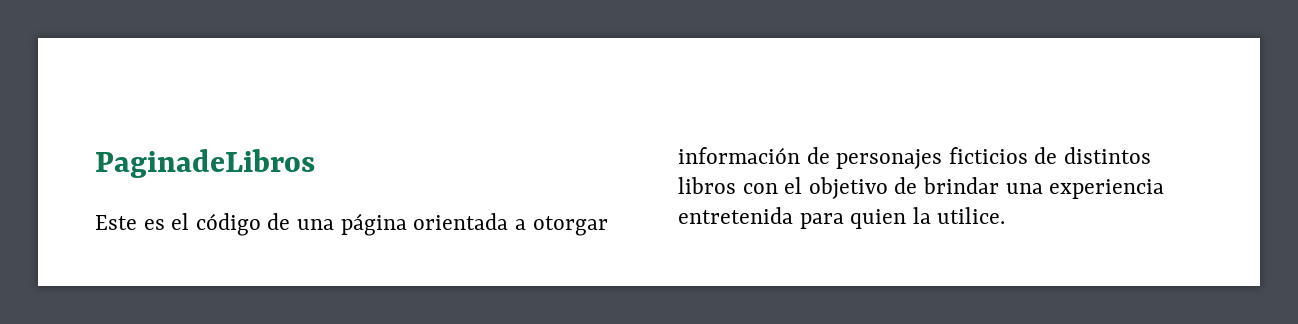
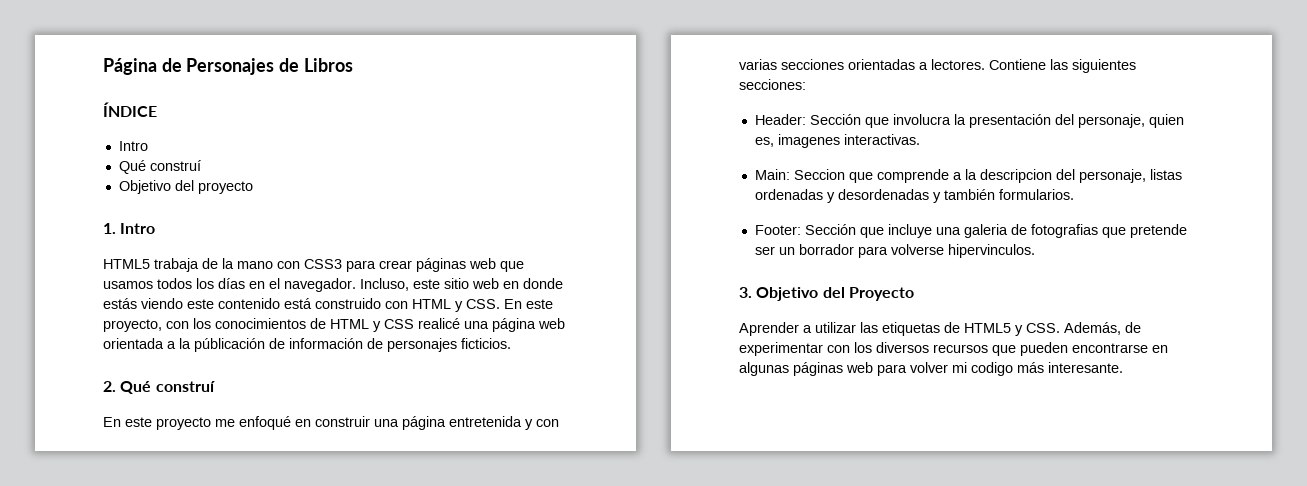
[95,149,315,178] [95,213,407,236] PaginadeLibros // Este es el código de una página -> [103,58,353,75] [103,102,157,117] [118,141,148,151] [118,160,201,174] [118,180,253,194] [103,223,156,234] [103,258,524,272] [103,278,563,292] [103,298,553,312] [103,318,565,332] Página de Personajes de Libros // ÍNDICE // Intro // Qué construí // Objetivo del proyecto // 1. Intro // HTML5 trabaja de la mano con CSS3 para crear páginas web que usamos todos los días en el navegador. Incluso, este sitio web en donde estás viendo este contenido está construido con HTML y CSS. En este proyecto, con los conocimientos de HTML y CSS realicé una página web
[532,216,608,236] [678,147,1152,169] [678,177,1165,199] [678,207,1006,229] otorgar información de personajes ficticios de distintos libros con el objetivo de brindar una experiencia entretenida para quien la utilice. -> [179,338,511,352] [103,381,215,394] [103,416,559,430] [739,59,1136,73] [739,79,806,90] [754,114,1184,128] [754,134,920,148] [754,169,1182,183] [754,189,1074,203] [754,224,1187,238] [754,244,1035,258] [739,287,914,301] [739,322,1141,336] [739,342,1168,356] [739,362,1123,376] la públicación de información de personajes ficticios. // 2. Qué construí // En este proyecto me enfoqué en construir una página entretenida y con varias secciones orientadas a lectores. Contiene las siguientes secciones: // Header: Sección que involucra la presentación del personaje, quien es, imagenes interactivas. // Main: Seccion que comprende a la descripcion del personaje, listas ordenadas y desordenadas y también formularios. // Footer: Sección que incluye una galeria de fotografias que pretende ser un borrador para volverse hipervinculos. // 3. Objetivo del Proyecto // Aprender a utilizar las etiquetas de HTML5 y CSS. Además, de experimentar con los diversos recursos que pueden encontrarse en algunas páginas web para volver mi codigo más interesante.

